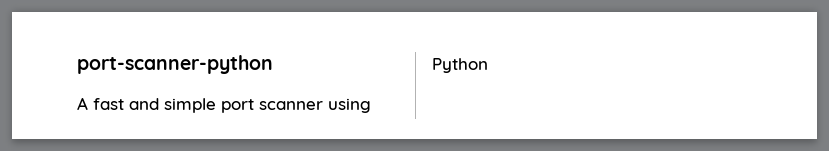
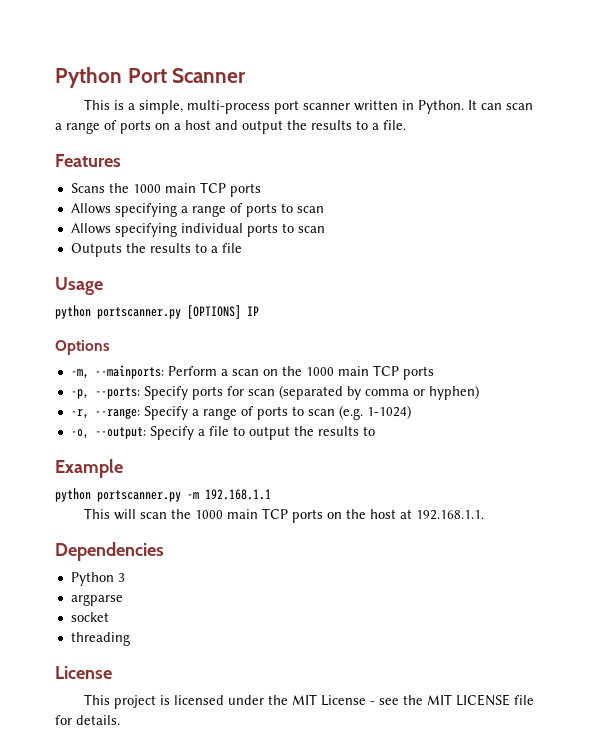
[77,55,273,74] [77,97,371,113] [432,58,488,73] port-scanner-python // A fast and simple port scanner using Python -> [55,67,247,88] [84,99,534,114] [55,120,406,134] [55,154,121,167] [70,182,261,197] [70,203,324,217] [70,223,325,237] [70,243,242,257] [55,277,103,295] [55,305,259,319] [55,340,110,355] [70,365,434,380] [70,385,479,400] [70,405,411,420] [70,426,375,440] [55,459,123,478] [55,488,271,502] [84,508,485,523] [55,542,164,561] [70,572,125,586] [70,594,123,606] [70,612,109,622] [70,632,130,646] [55,666,112,679] [84,694,535,709] [55,715,120,725] Python Port Scanner // This is a simple, multi-process port scanner written in Python. It can scan a range of ports on a host and output the results to a file. // Features // Scans the 1000 main TCP ports // Allows specifying a range of ports to scan // Allows specifying individual ports to scan // Outputs the results to a file // Usage // python portscanner.py [OPTIONS] IP // Options // -m, --mainports: Perform a scan on the 1000 main TCP ports // -p, --ports: Specify ports for scan (separated by comma or hyphen) // -r, --range: Specify a range of ports to scan (e.g. 1-1024) // -o, --output: Specify a file to output the results to // Example // python portscanner.py -m 192.168.1.1 // This will scan the 1000 main TCP ports on the host at 192.168.1.1. // Dependencies // Python 3 // argparse // socket // threading // License // This project is licensed under the MIT License - see the MIT LICENSE file for details.

